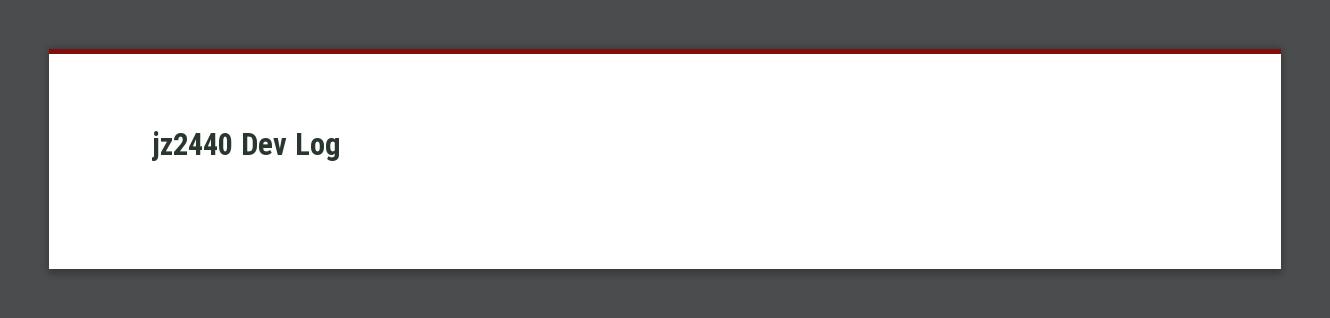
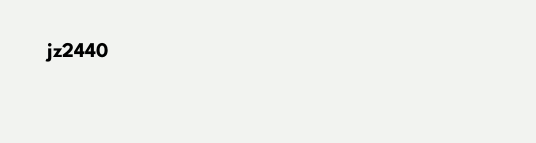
[241,133,342,161] Dev Log -> (108, 52) none

